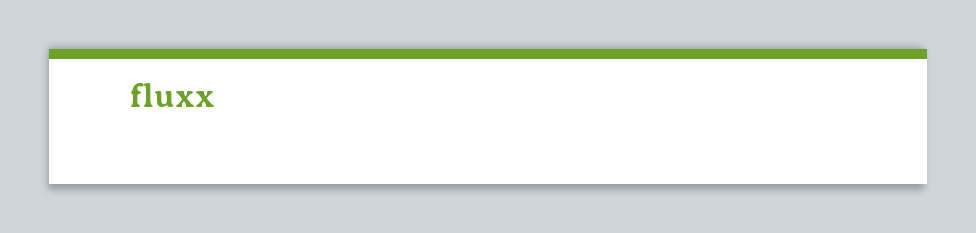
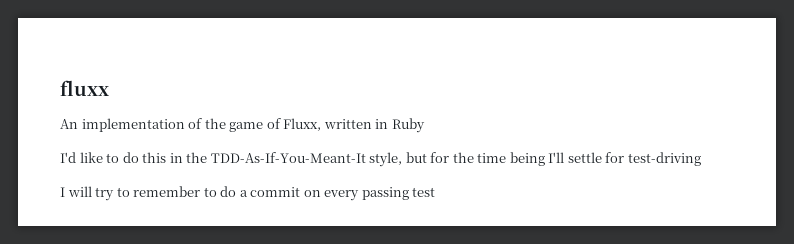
(215, 95) none -> [60,118,425,133] [60,152,701,167] [60,186,436,201] // An implementation of the game of Fluxx, written in Ruby // I'd like to do this in the TDD-As-If-You-Meant-It style, but for the time being I'll settle for test-driving // I will try to remember to do a commit on every passing test

